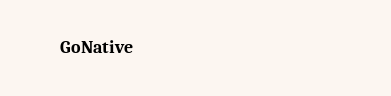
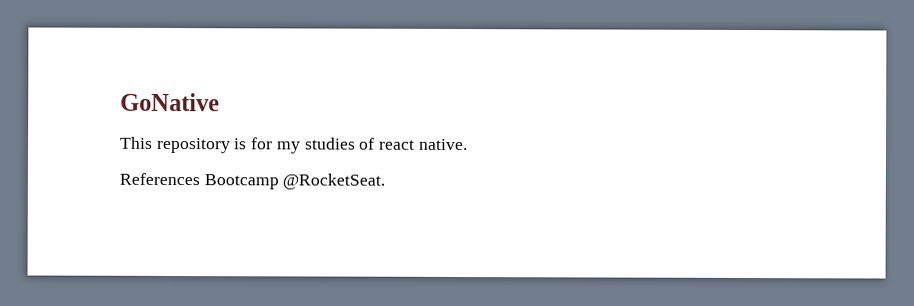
(133, 46) none -> [120,136,468,154] [119,172,386,190] // This repository is for my studies of react native. // References Bootcamp @RocketSeat.

